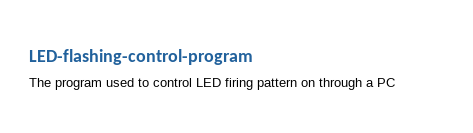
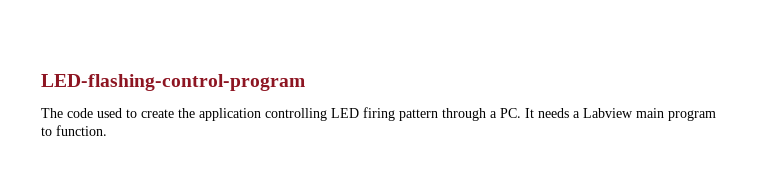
[55,79,102,90] program -> [67,108,93,118] code
[153,78,192,87] control -> [141,108,327,121] create the application controlling
[301,80,315,87] on -> (438, 115) none
[377,78,395,87] PC -> [500,108,716,121] [41,125,107,136] PC. It needs a Labview main program to function.

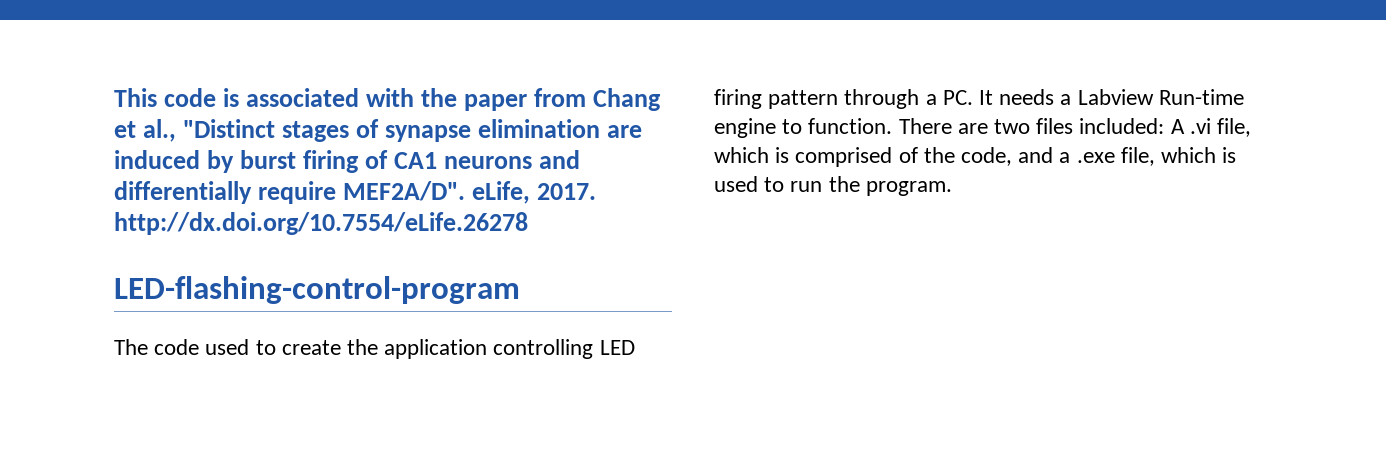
(41, 82) none -> [114,88,662,111] [114,119,643,142] [114,150,581,173] [114,181,597,204] [114,212,528,235] This code is associated with the paper from Chang et al., "Distinct stages of synapse elimination are induced by burst firing of CA1 neurons and differentially require MEF2A/D". eLife, 2017. http://dx.doi.org/10.7554/eLife.26278 //
[636,108,716,121] [41,125,107,136] main program to function. -> [1158,89,1244,105] [714,118,1252,138] [714,147,1237,167] [714,176,952,196] Run-time engine to function. There are two files included: A .vi file, which is comprised of the code, and a .exe file, which is used to run the program.

